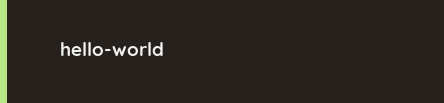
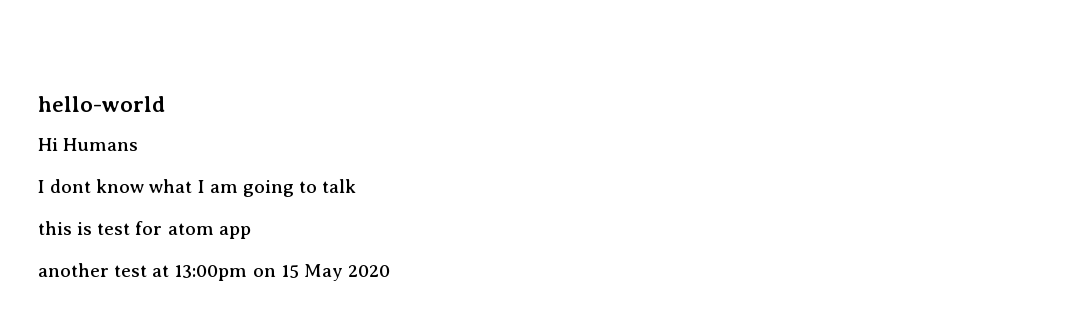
(164, 49) none -> [38,138,139,151] [38,179,357,197] [38,221,251,239] [38,263,390,281] // Hi Humans // I dont know what I am going to talk // this is test for atom app // another test at 13:00pm on 15 May 2020

